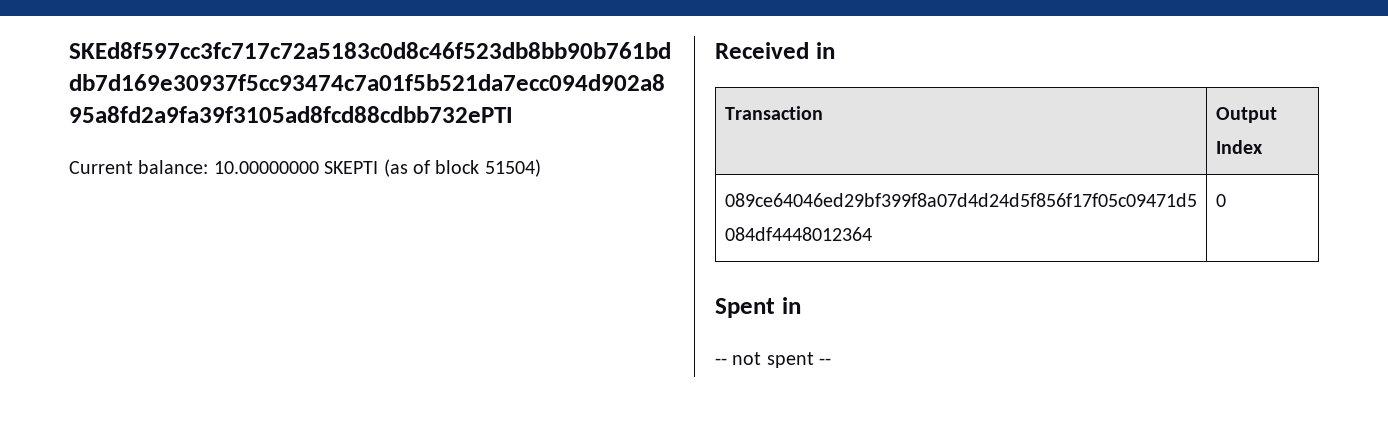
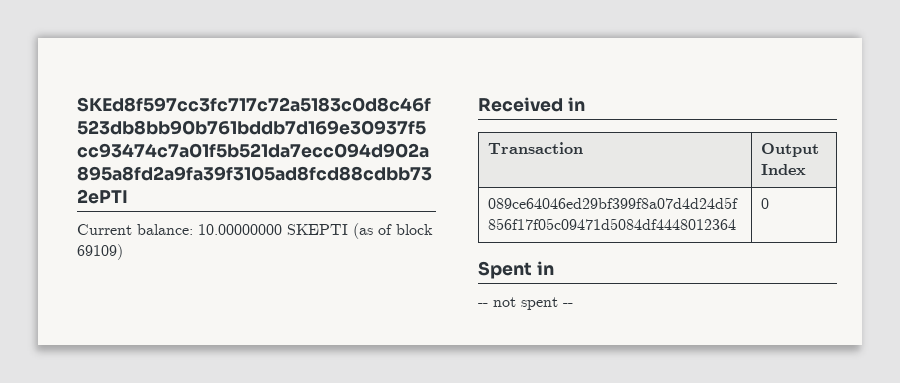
[484,159,541,177] 51504) -> [77,244,123,260] 69109)

